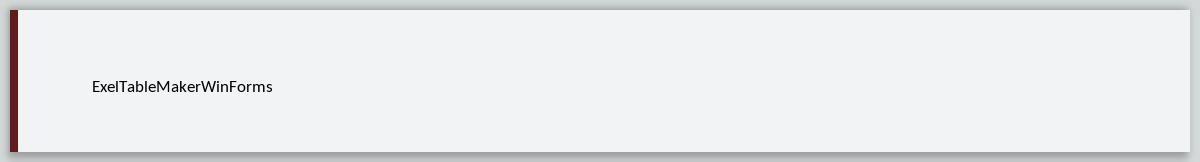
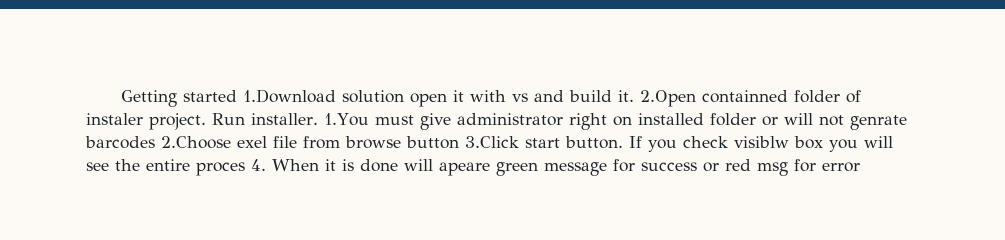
[92,81,273,92] ExelTableMakerWinForms -> [120,89,861,107] [86,113,907,130] [85,136,893,152] [86,159,860,176] Getting started 1.Download solution open it with vs and build it. 2.Open containned folder of instaler project. Run installer. 1.You must give administrator right on installed folder or will not genrate barcodes 2.Choose exel file from browse button 3.Click start button. If you check visiblw box you will see the entire proces 4. When it is done will apeare green message for success or red msg for error

